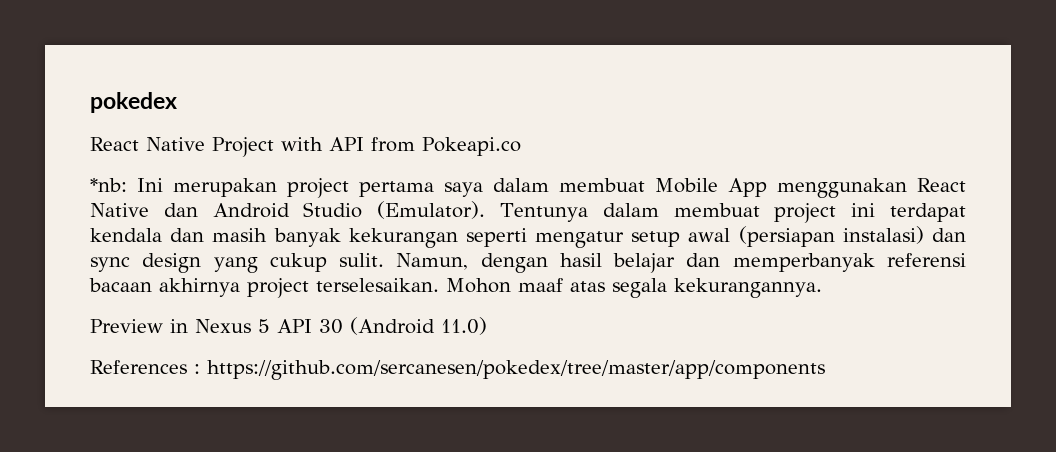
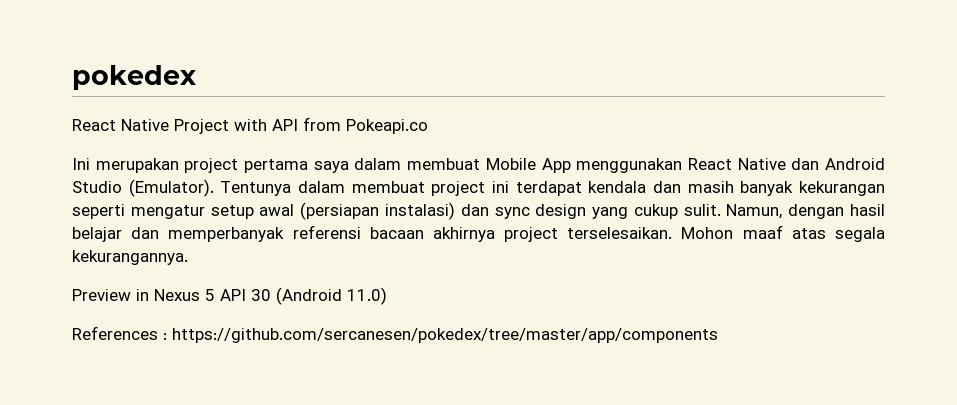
[90,178,127,192] *nb: -> (428, 126) none

